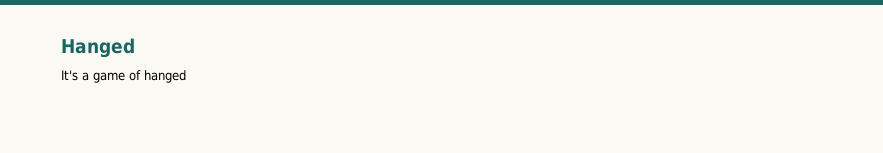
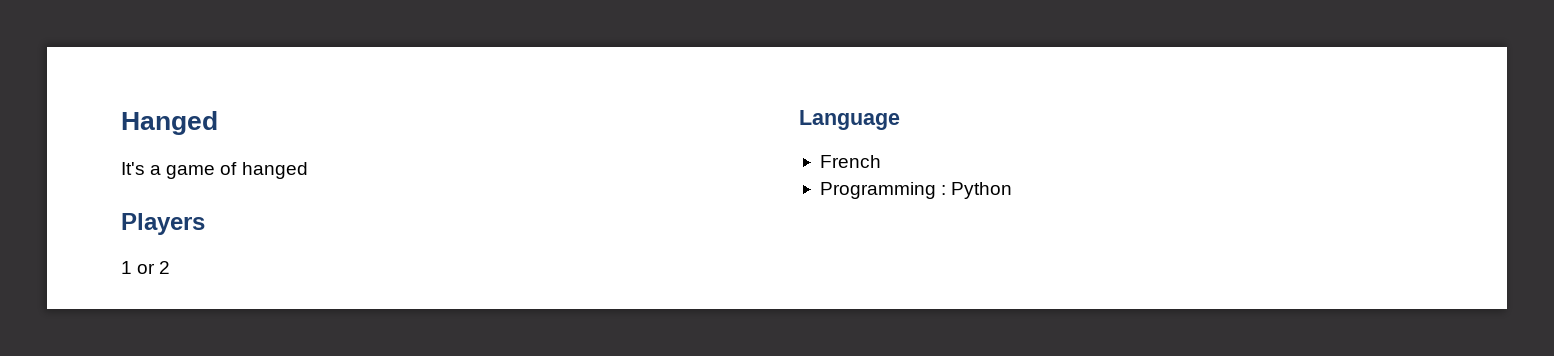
(186, 76) none -> [121,213,205,235] [121,261,171,274] [799,110,900,130] [819,155,881,168] [819,182,1013,199] // Players // 1 or 2 // Language // French // Programming : Python

